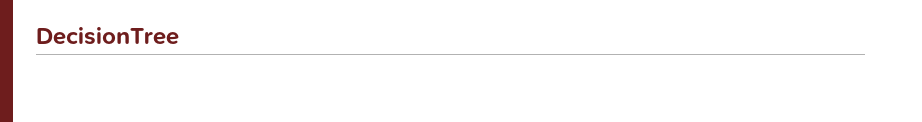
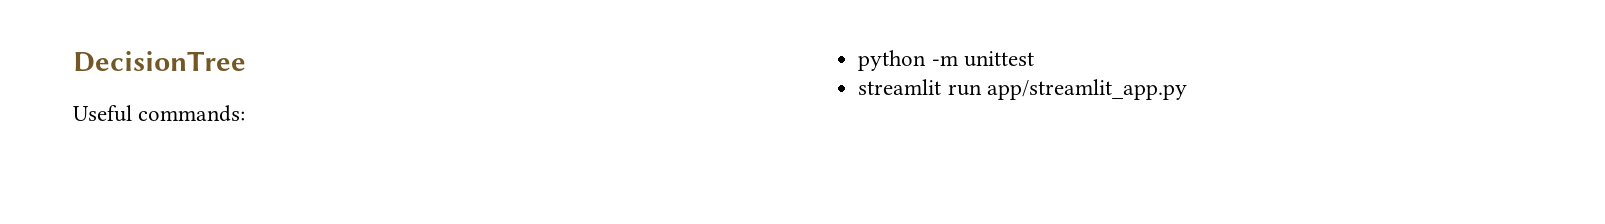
(179, 36) none -> [73,105,246,122] [858,50,1034,71] [858,79,1187,100] // Useful commands: // python -m unittest // streamlit run app/streamlit_app.py

